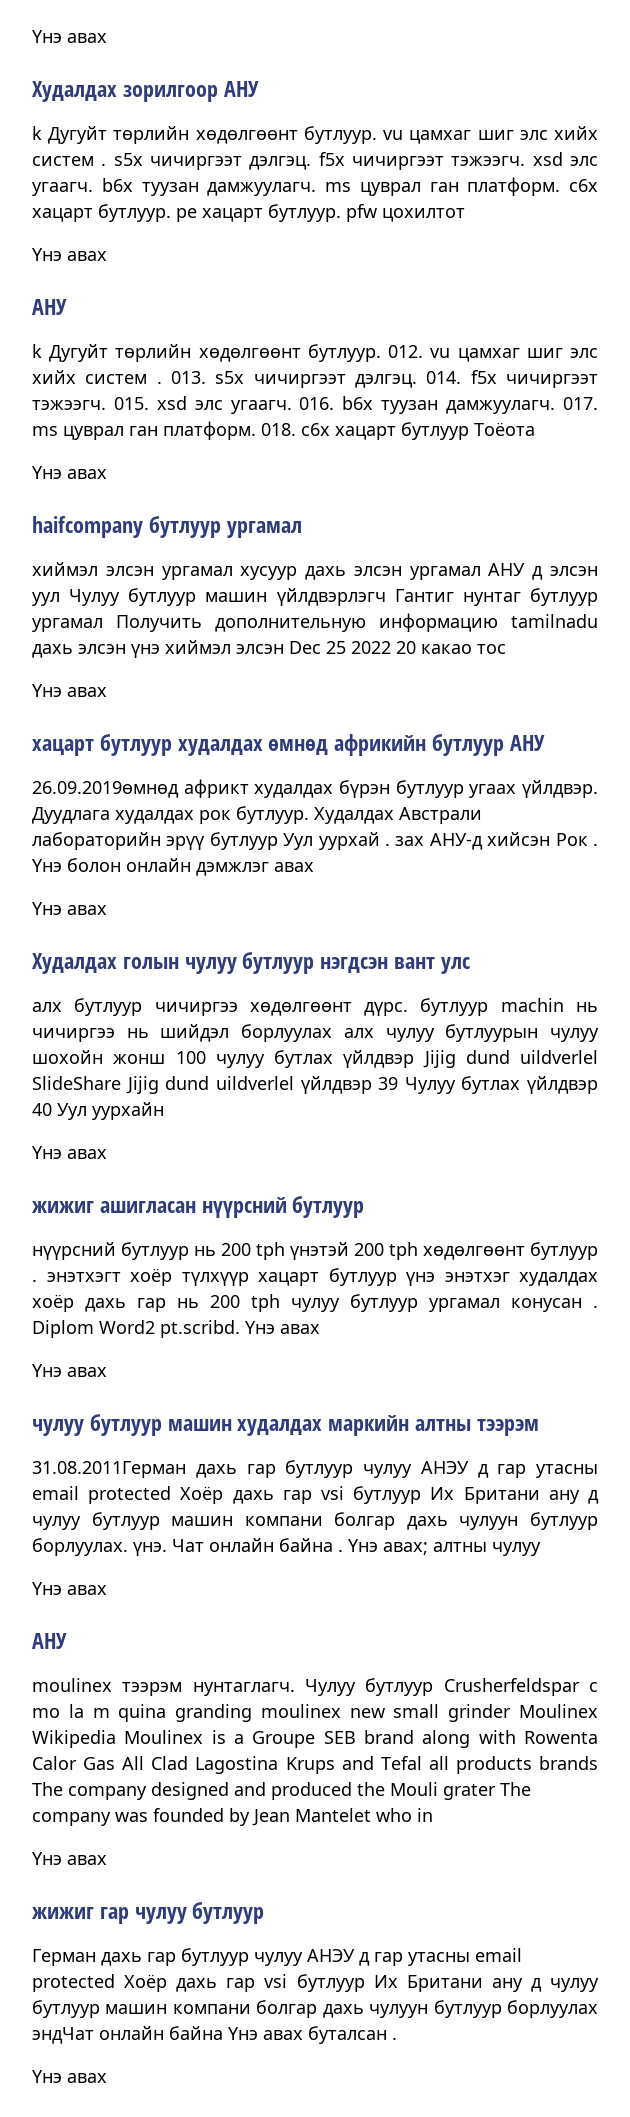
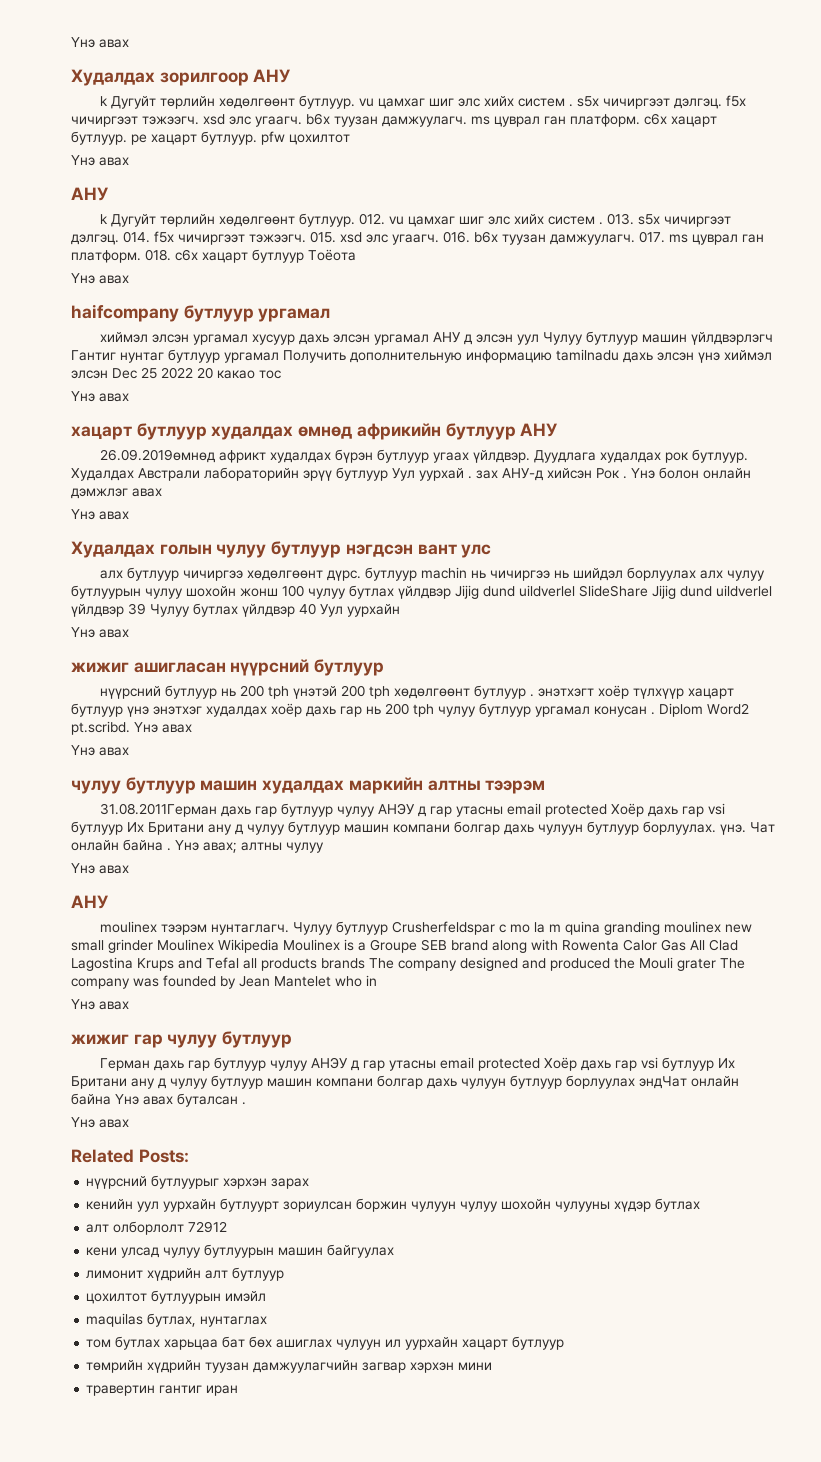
(107, 2078) none -> [71,1149,189,1163] [86,1175,310,1189] [86,1198,701,1212] [86,1221,228,1235] [86,1244,395,1258] [86,1267,285,1281] [86,1290,267,1304] [86,1313,268,1327] [86,1336,565,1350] [86,1360,493,1373] [86,1385,239,1396] // Related Posts: // нүүрсний бутлуурыг хэрхэн зарах // кенийн уул уурхайн бутлуурт зориулсан боржин чулуун чулуу шохойн чулууны хүдэр бутлах // алт олборлолт 72912 // кени улсад чулуу бутлуурын машин байгуулах // лимонит хүдрийн алт бутлуур // цохилтот бутлуурын имэйл // maquilas бутлах, нунтаглах // том бутлах харьцаа бат бөх ашиглах чулуун ил уурхайн хацарт бутлуур // төмрийн хүдрийн туузан дамжуулагчийн загвар хэрхэн мини // травертин гантиг иран

